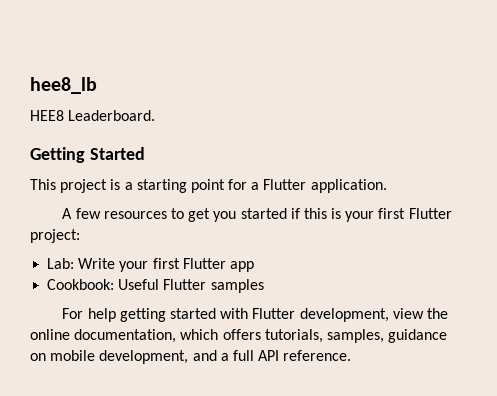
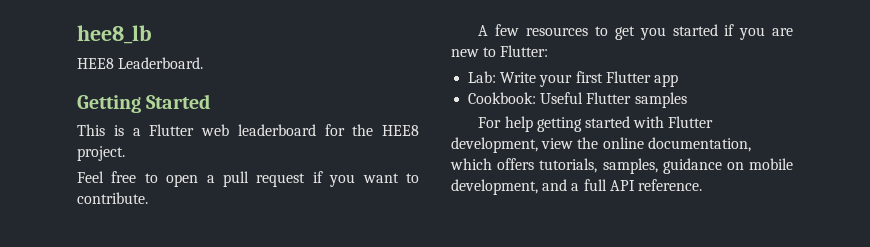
[60,179,108,193] project -> (105, 130) none
[136,179,387,193] starting point for a Flutter application. -> [149,124,419,136] [77,146,125,161] [77,171,419,187] [77,192,148,204] Flutter web leaderboard for the HEE8 project. // Feel free to open a pull request if you want to contribute.
[303,208,452,222] [30,229,80,243] this is your first Flutter project: -> [739,27,793,40] [451,45,549,57] you are new to Flutter:

